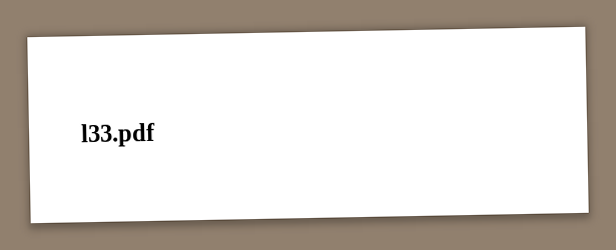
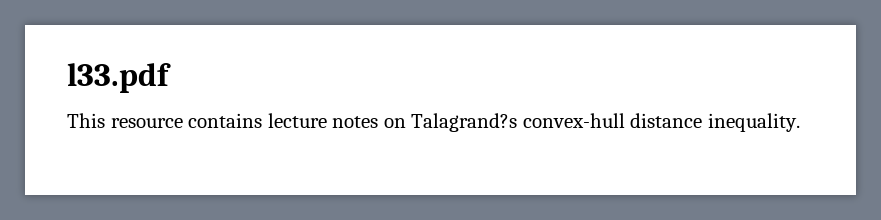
(156, 135) none -> [67,113,800,132] // This resource contains lecture notes on Talagrand?s convex-hull distance inequality.

